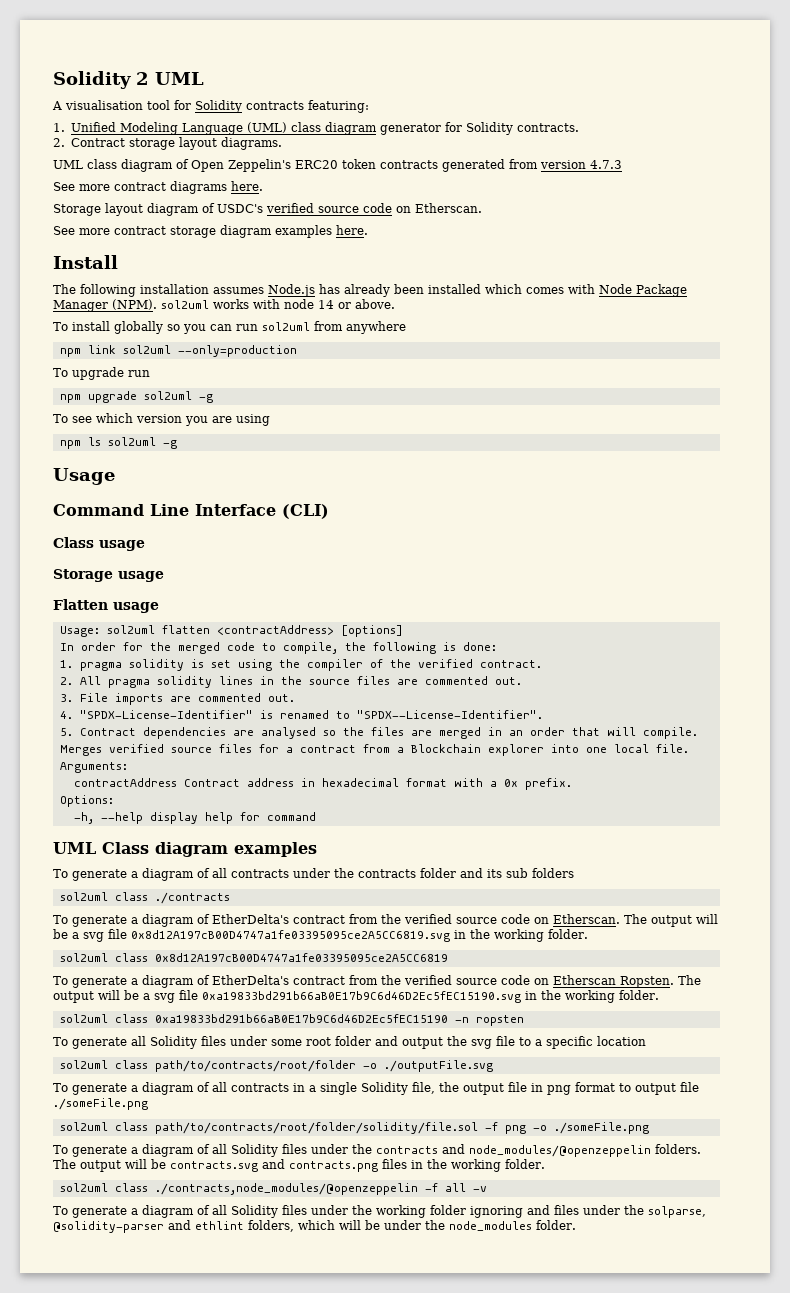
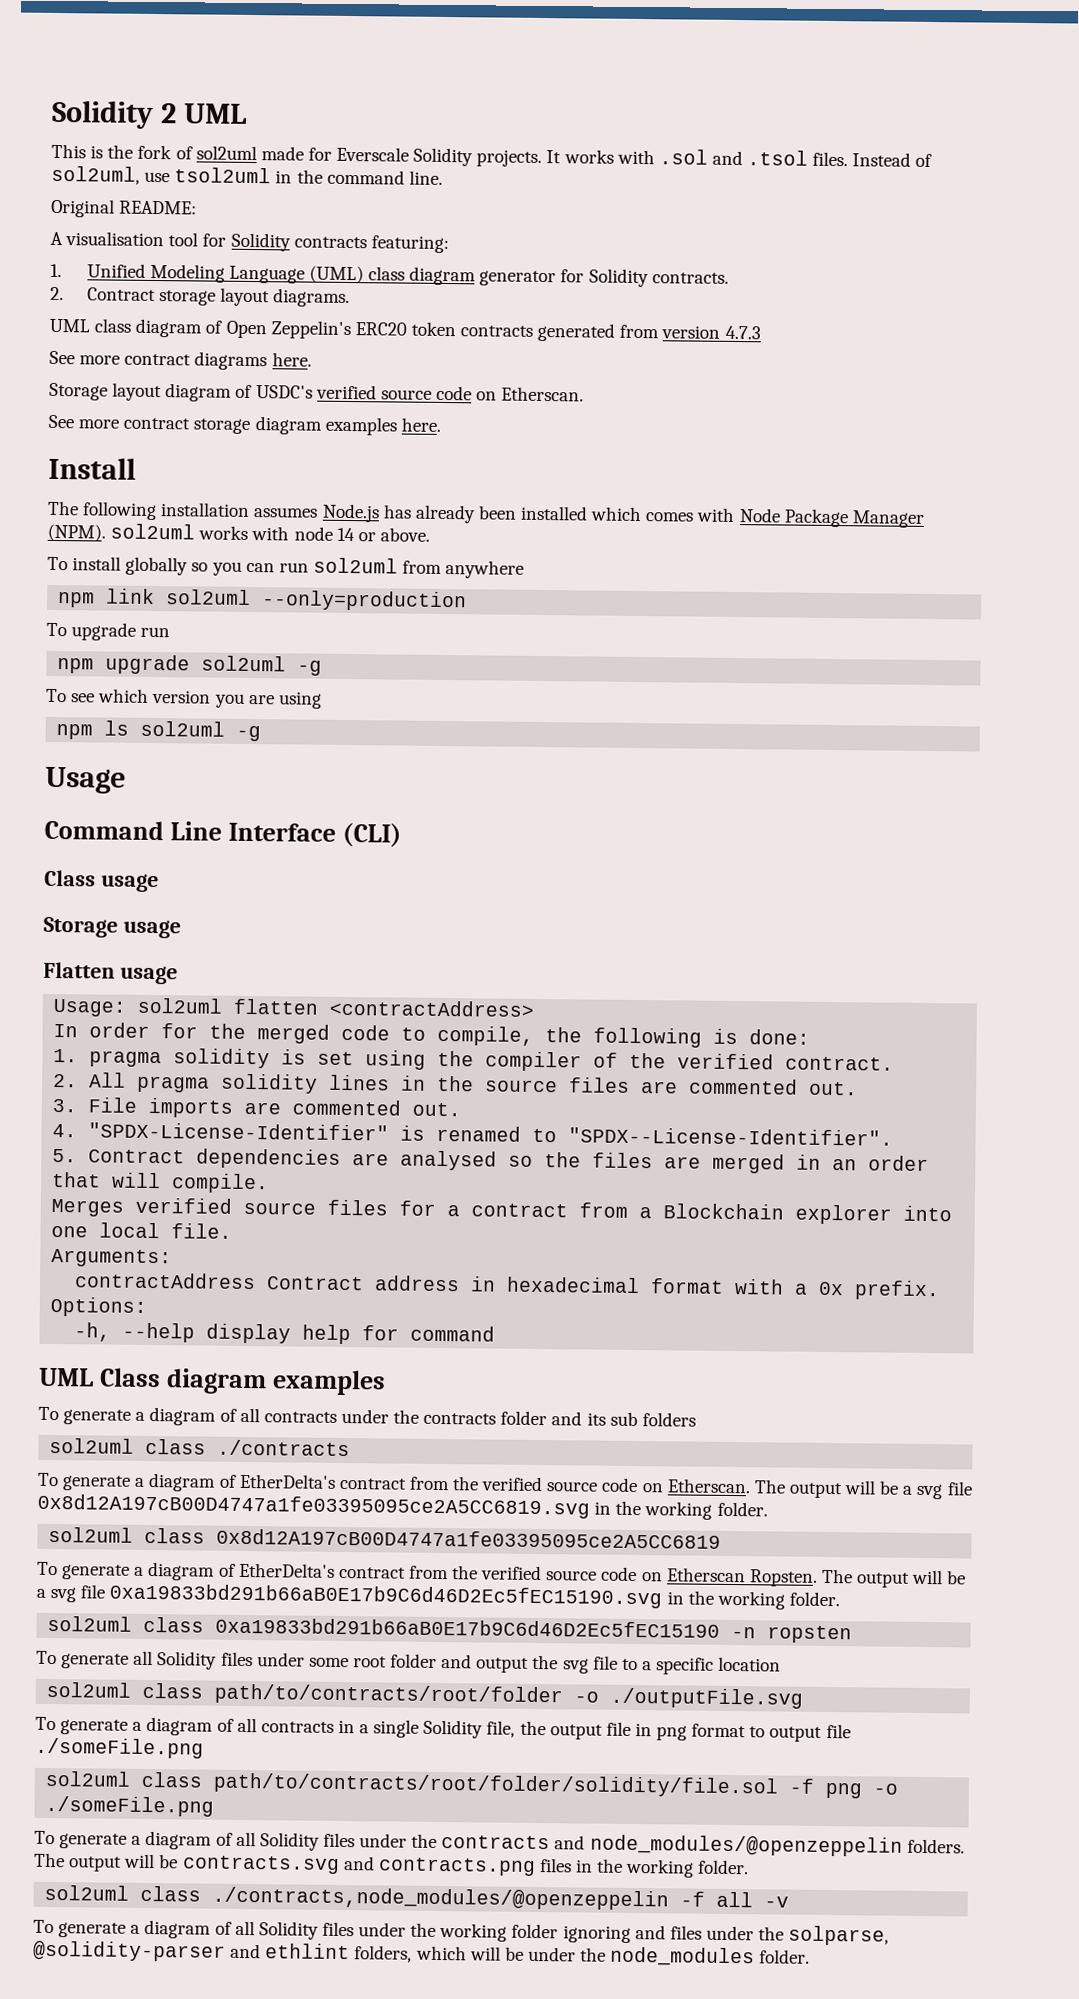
(204, 78) none -> [51,143,933,168] [51,165,443,185] [51,198,198,218] // This is the fork of sol2uml made for Everscale Solidity projects. It works with .sol and .tsol files. Instead of sol2uml, use tsol2uml in the command line. // Original README:
[340,625,403,637] [options] -> (535, 1008) none

